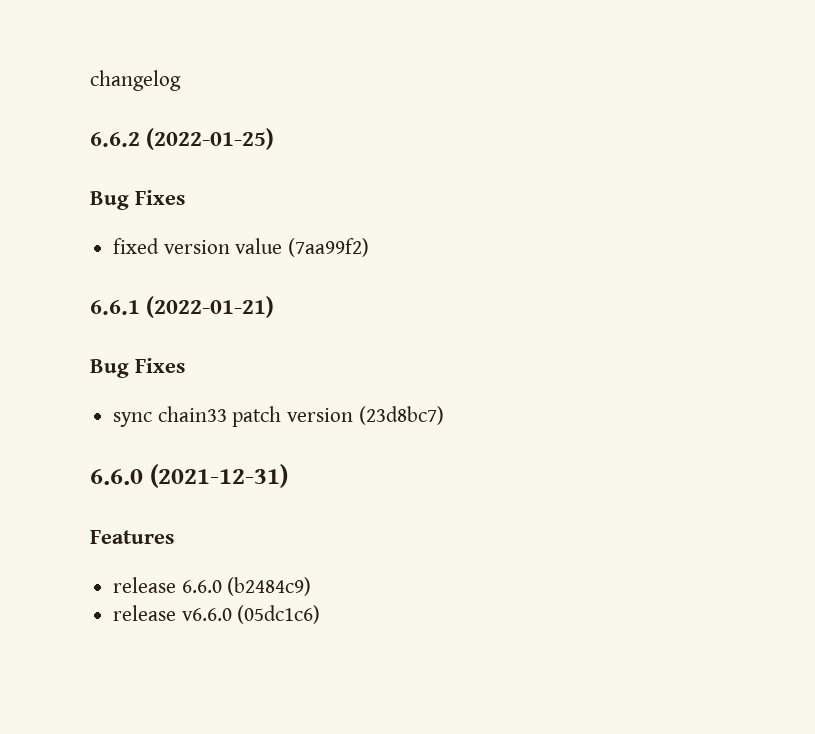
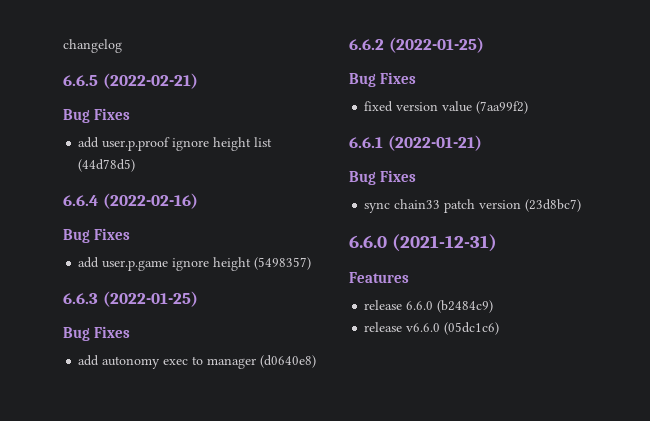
(181, 80) none -> [63,73,198,89] [63,108,131,123] [78,137,273,151] [78,159,136,172] [63,193,198,209] [63,228,131,243] [78,257,312,271] [63,291,198,307] [63,326,131,341] [78,355,317,369] // 6.6.5 (2022-02-21) // Bug Fixes // add user.p.proof ignore height list (44d78d5) // 6.6.4 (2022-02-16) // Bug Fixes // add user.p.game ignore height (5498357) // 6.6.3 (2022-01-25) // Bug Fixes // add autonomy exec to manager (d0640e8)

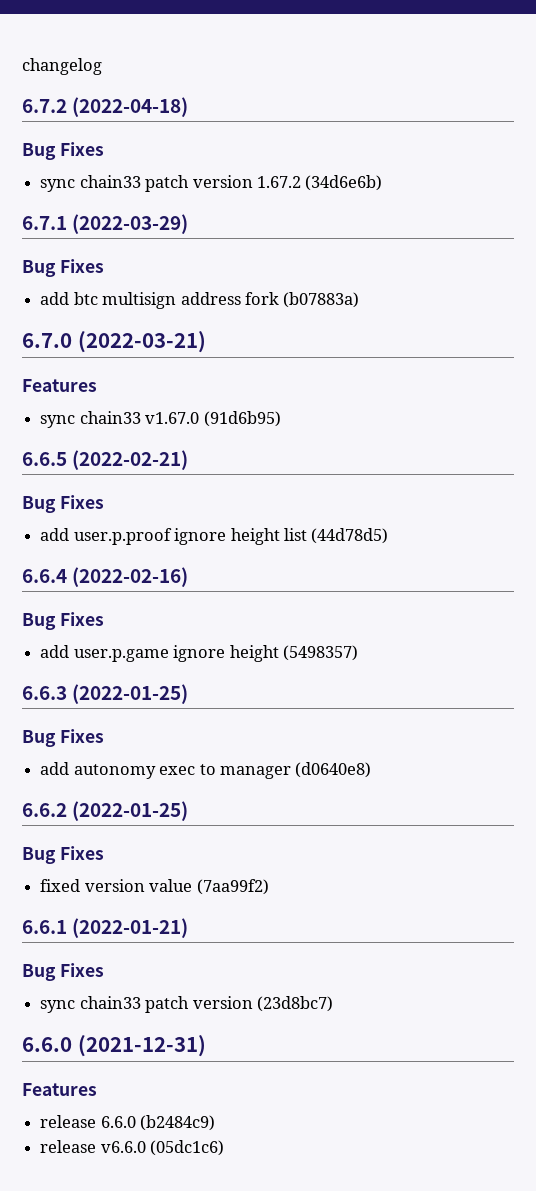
(122, 46) none -> [22,97,189,117] [22,142,104,160] [40,175,383,192] [22,214,189,234] [22,259,104,277] [40,292,360,309] [22,331,206,353] [22,379,97,392] [40,411,281,428] // 6.7.2 (2022-04-18) // Bug Fixes // sync chain33 patch version 1.67.2 (34d6e6b) // 6.7.1 (2022-03-29) // Bug Fixes // add btc multisign address fork (b07883a) // 6.7.0 (2022-03-21) // Features // sync chain33 v1.67.0 (91d6b95)

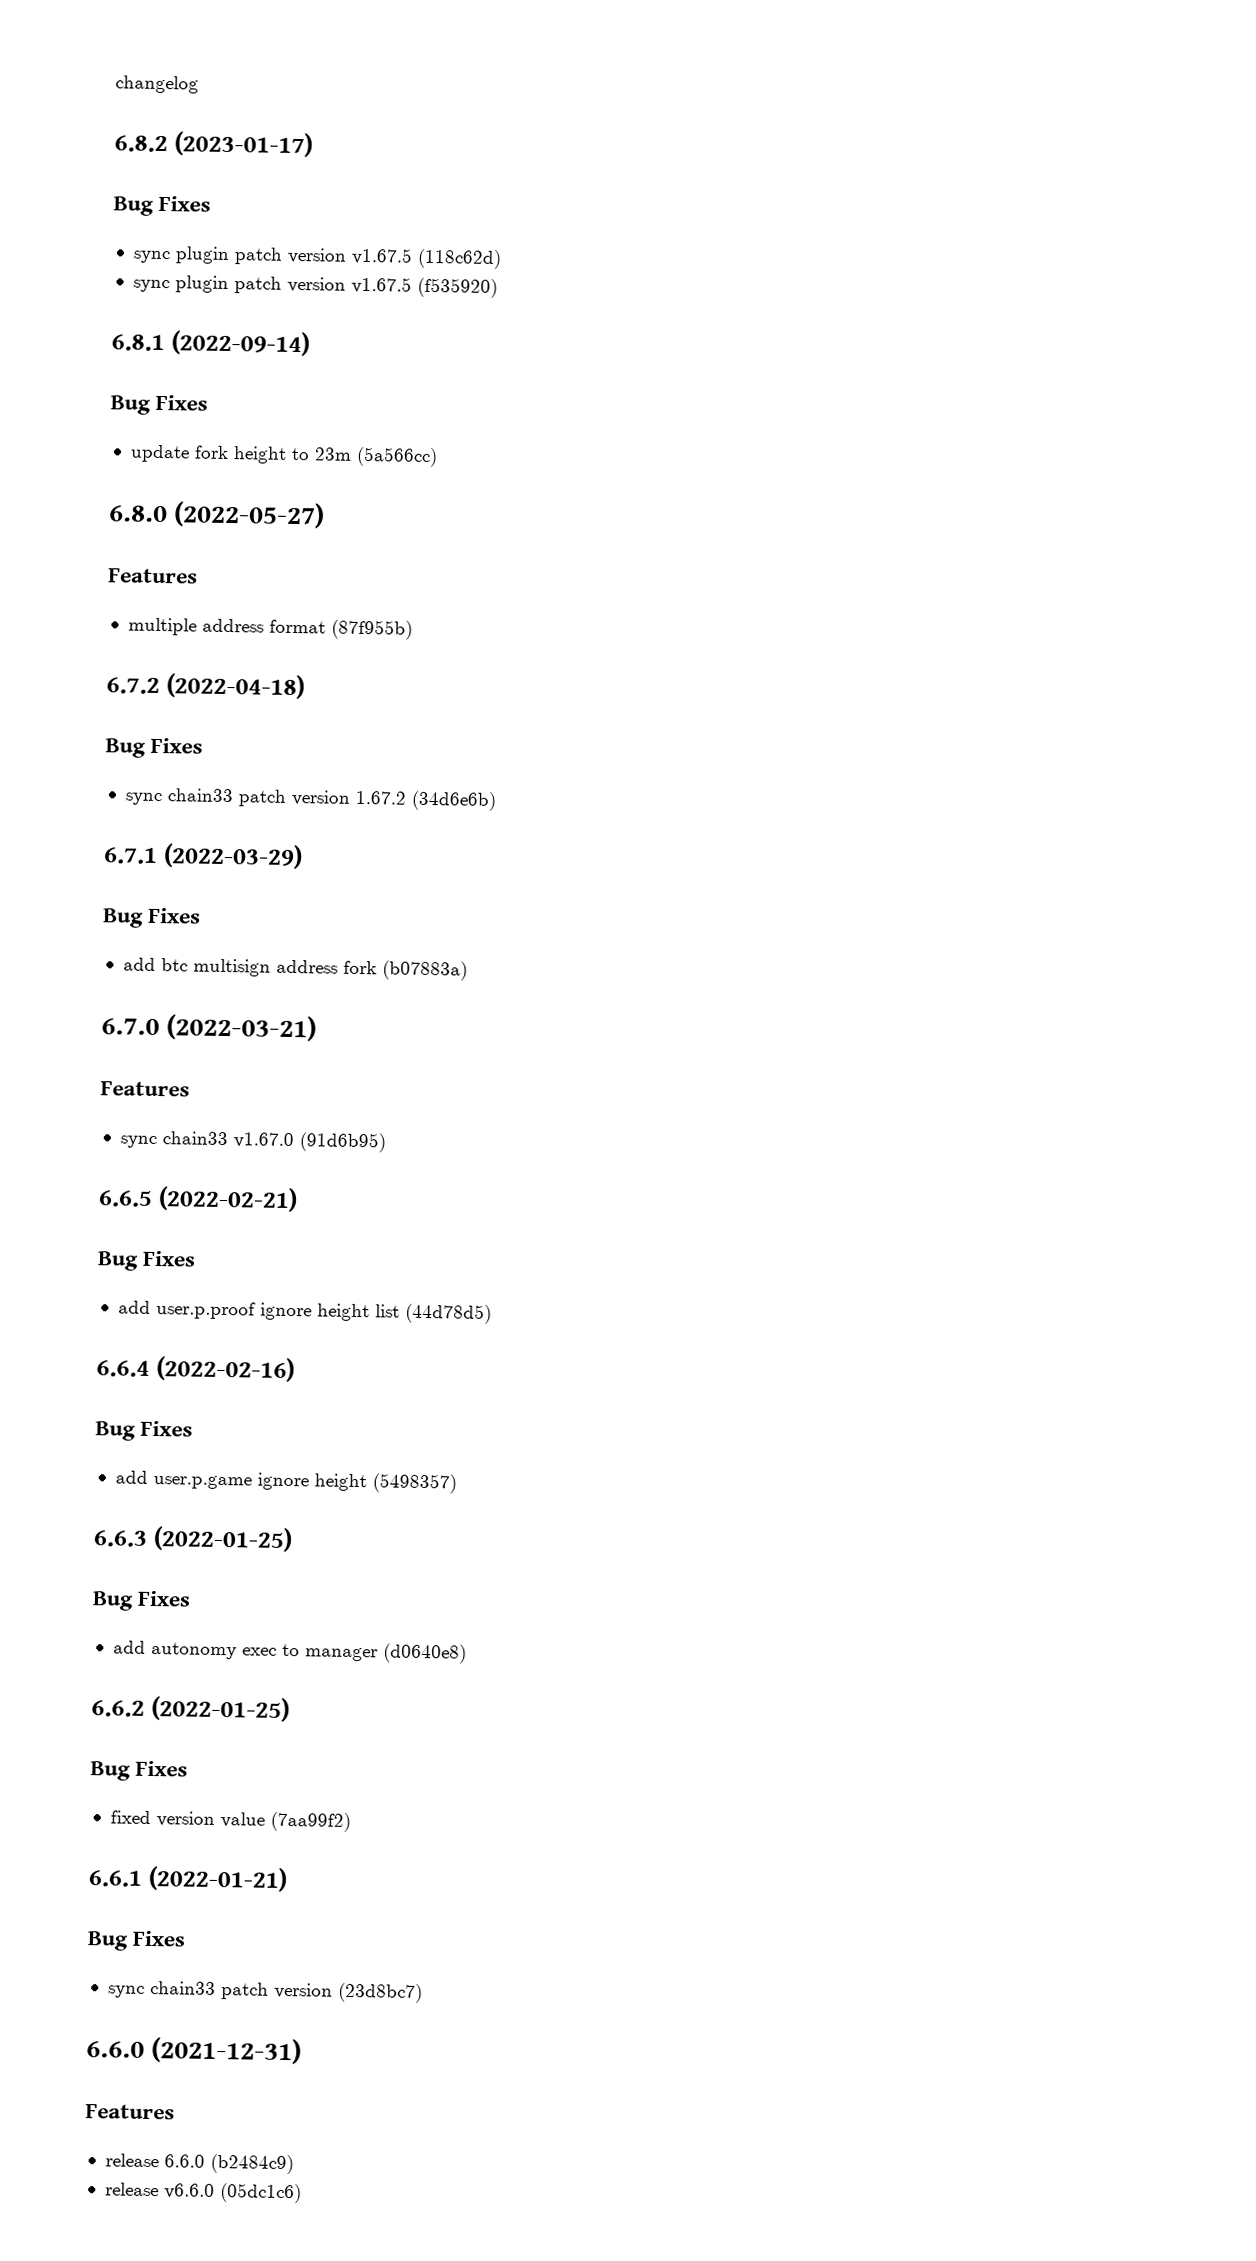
(102, 66) none -> [114,131,313,158] [113,195,212,216] [132,246,502,270] [132,275,498,298] [111,330,310,357] [110,394,209,415] [129,444,438,468] [108,501,326,529] [108,568,198,584] [127,617,413,640] // 6.8.2 (2023-01-17) // Bug Fixes // sync plugin patch version v1.67.5 (118c62d) // sync plugin patch version v1.67.5 (f535920) // 6.8.1 (2022-09-14) // Bug Fixes // update fork height to 23m (5a566cc) // 6.8.0 (2022-05-27) // Features // multiple address format (87f955b)

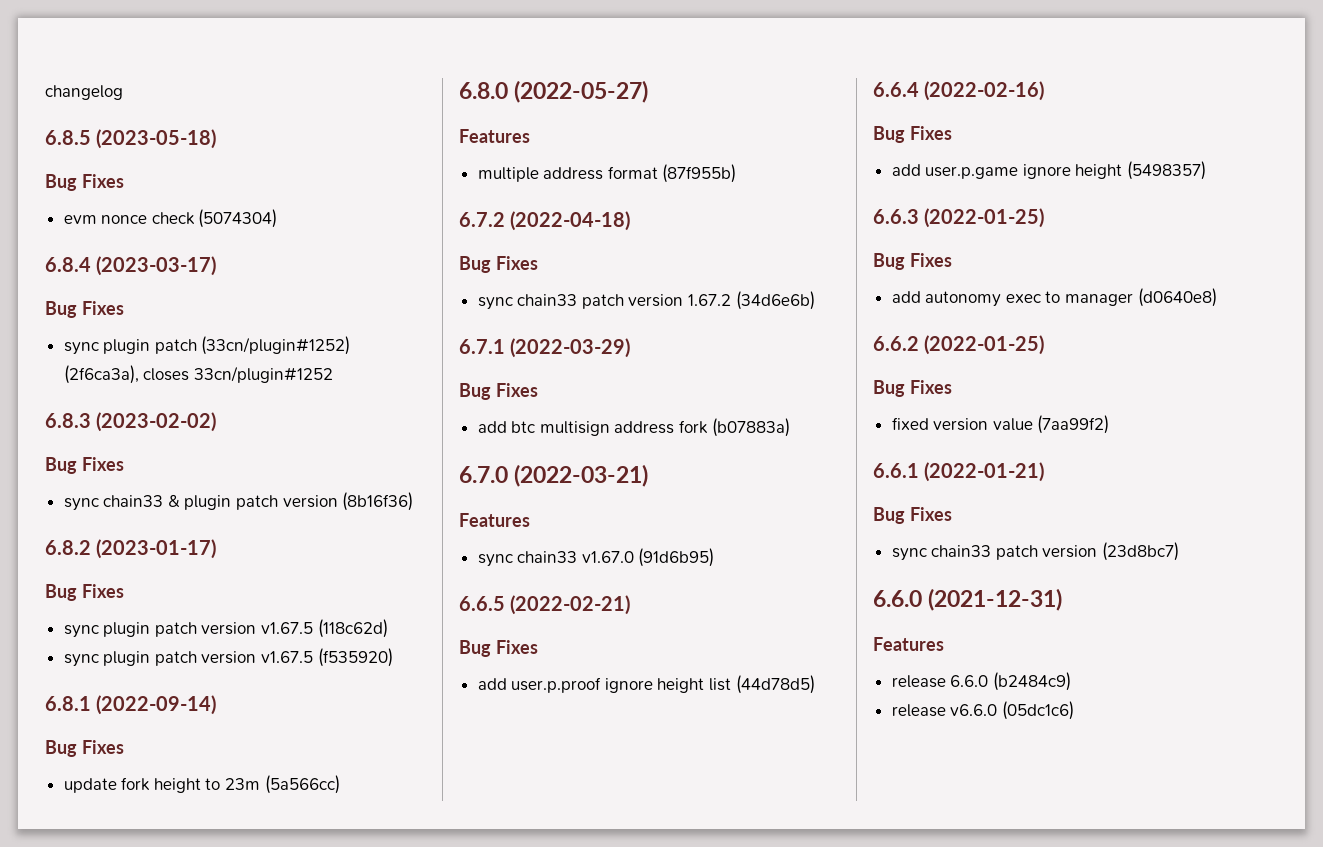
(199, 84) none -> [45,129,217,149] [45,174,124,191] [63,209,278,228] [45,256,217,276] [45,301,124,318] [63,336,351,355] [63,365,333,384] [45,412,217,432] [45,457,124,474] [63,492,414,511] // 6.8.5 (2023-05-18) // Bug Fixes // evm nonce check (5074304) // 6.8.4 (2023-03-17) // Bug Fixes // sync plugin patch (33cn/plugin#1252) (2f6ca3a), closes 33cn/plugin#1252 // 6.8.3 (2023-02-02) // Bug Fixes // sync chain33 & plugin patch version (8b16f36)

